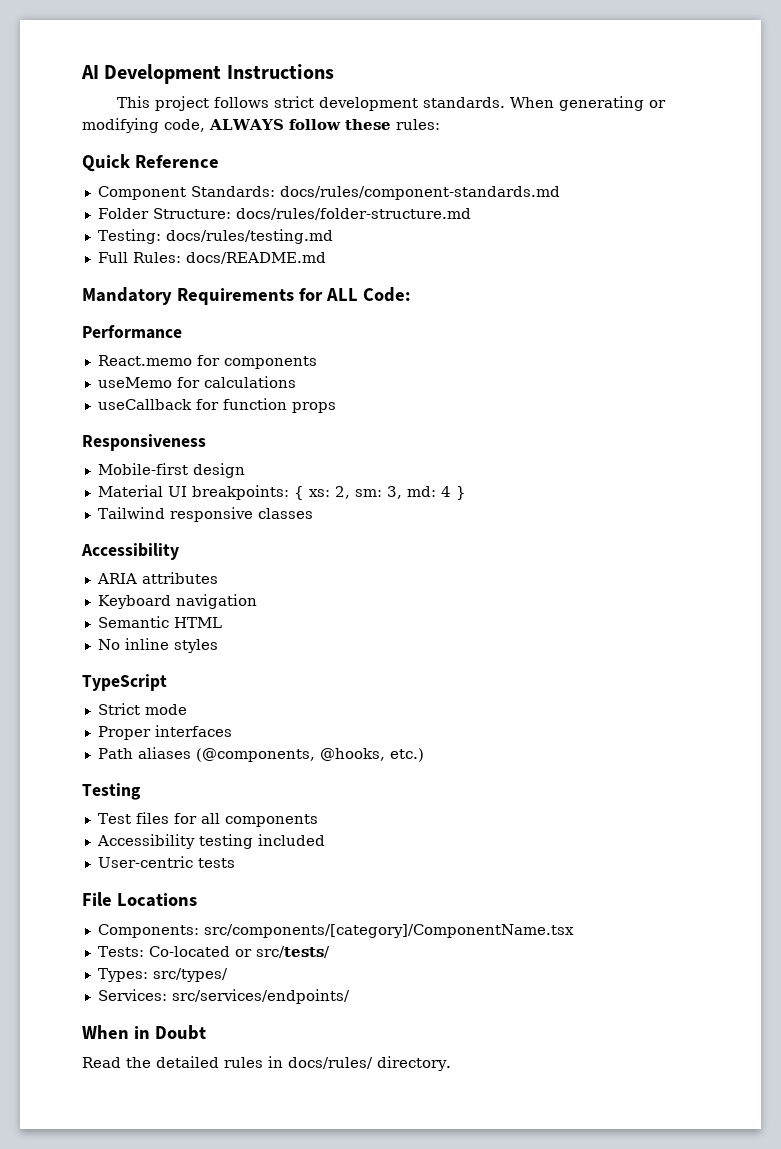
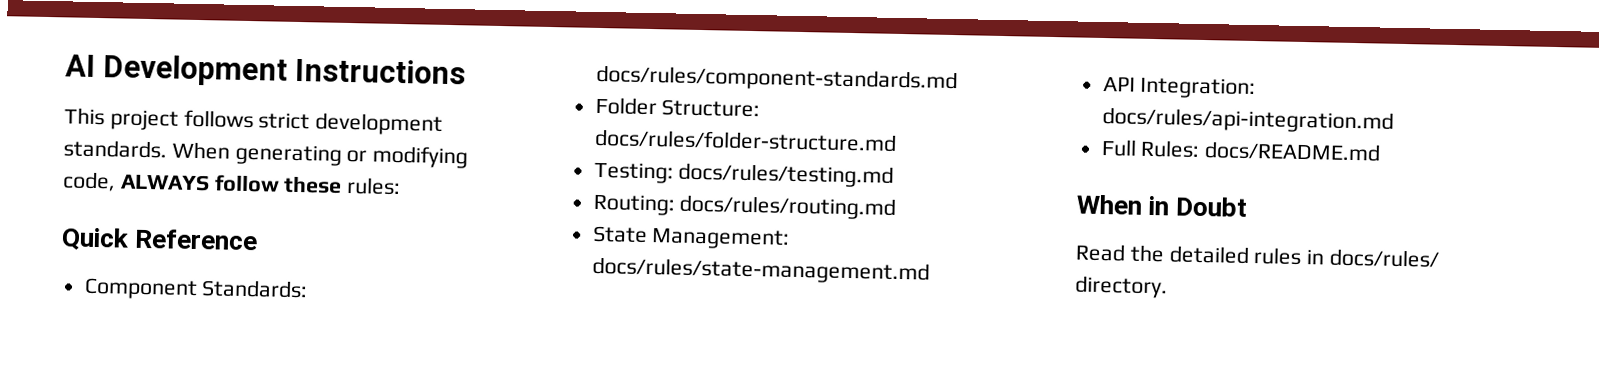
[97,252,326,264] [82,287,411,305] [82,325,182,339] [97,355,317,369] [97,376,296,388] [97,398,336,413] [82,434,206,451] [97,463,245,478] [97,485,466,500] [97,507,313,522] [81,543,179,560] [96,572,218,584] [97,594,257,609] [97,616,222,628] [97,638,218,653] [82,674,167,691] [97,703,187,715] [97,725,232,740] [97,747,424,762] [82,783,141,800] [97,812,318,827] [96,834,325,849] [97,856,235,868] [82,892,197,907] [97,924,574,938] [97,946,330,958] [97,968,228,982] [97,989,350,1004] Full Rules: docs/README.md // Mandatory Requirements for ALL Code: // Performance // React.memo for components // useMemo for calculations // useCallback for function props // Responsiveness // Mobile-first design // Material UI breakpoints: { xs: 2, sm: 3, md: 4 } // Tailwind responsive classes // Accessibility // ARIA attributes // Keyboard navigation // Semantic HTML // No inline styles // TypeScript // Strict mode // Proper interfaces // Path aliases (@components, @hooks, etc.) // Testing // Test files for all components // Accessibility testing included // User-centric tests // File Locations // Components: src/components/[category]/ComponentName.tsx // Tests: Co-located or src/tests/ // Types: src/types/ // Services: src/services/endpoints/ -> [592,193,897,220] [592,225,791,250] [591,256,930,285] [1102,76,1257,100] [1101,106,1394,134] [1100,138,1382,162] Routing: docs/rules/routing.md // State Management: docs/rules/state-management.md // API Integration: docs/rules/api-integration.md // Full Rules: docs/README.md

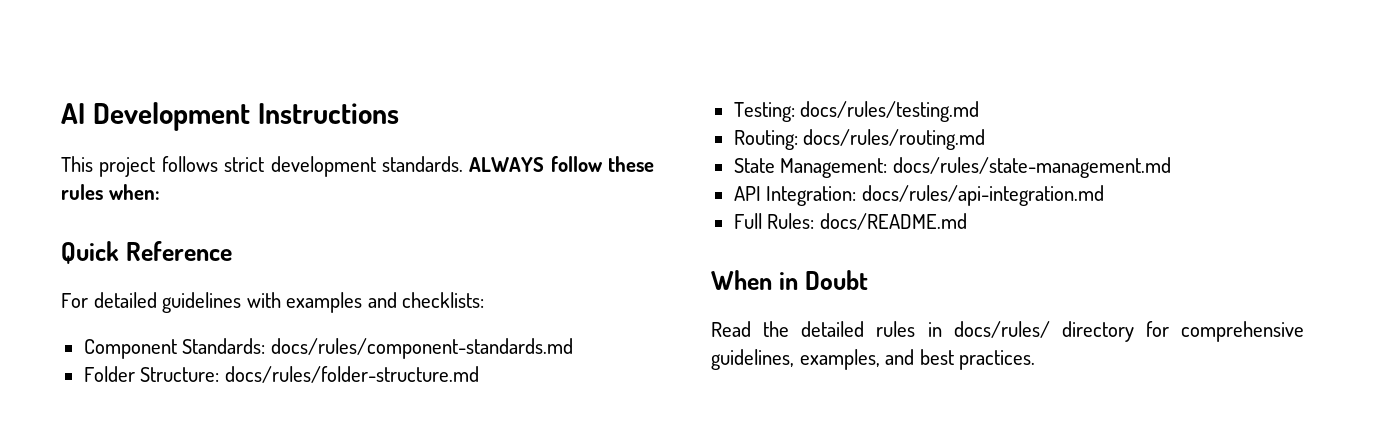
[171,141,469,169] [62,171,116,192] When generating or modifying code, -> (463, 164) none
[346,176,402,196] rules: -> [61,184,160,200] rules when:
(259, 239) none -> [61,292,485,313] // For detailed guidelines with examples and checklists:
[1075,275,1168,299] directory. -> [1061,321,1304,342] [711,349,1036,370] directory for comprehensive guidelines, examples, and best practices.

